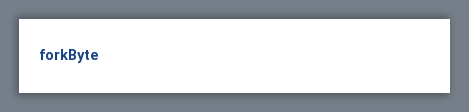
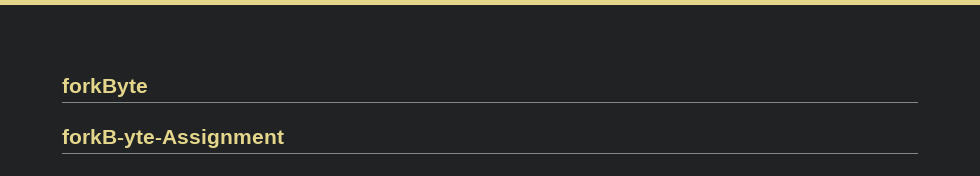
(99, 56) none -> [62,129,284,148] // forkB-yte-Assignment

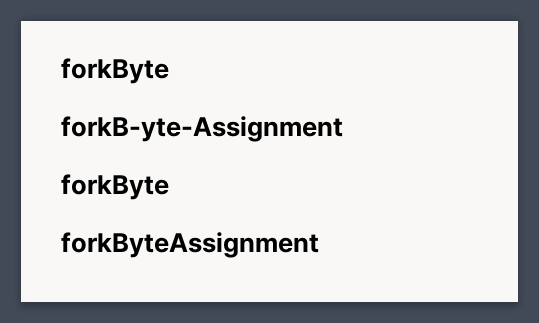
(284, 138) none -> [61,174,169,200] [61,232,319,258] // forkByte // forkByteAssignment

